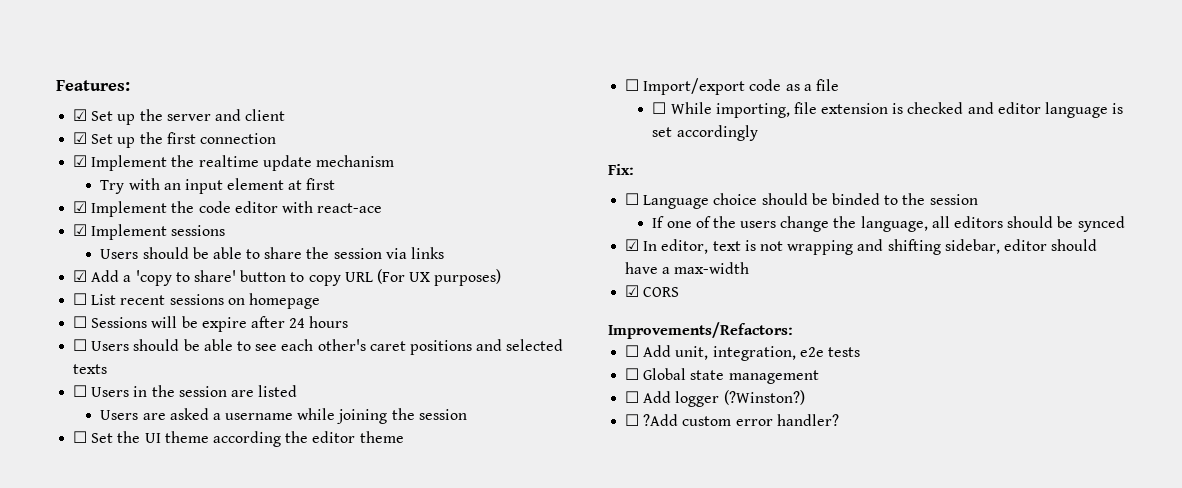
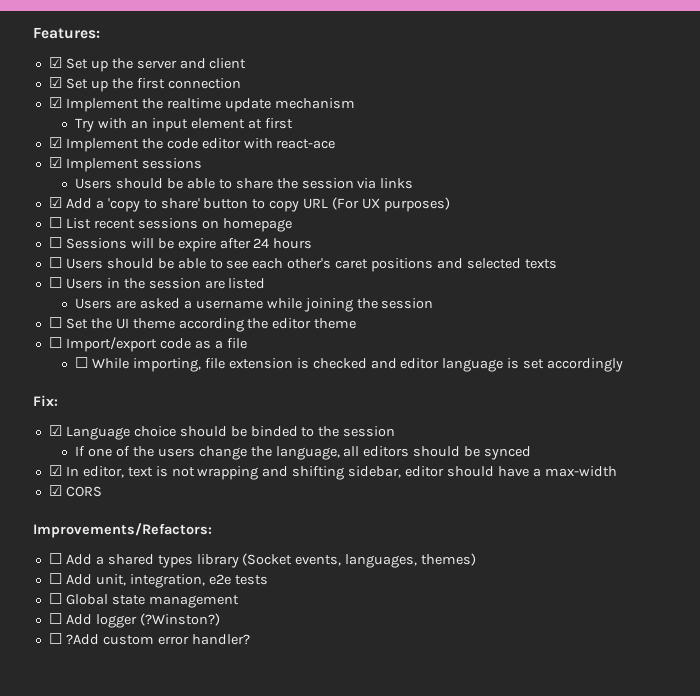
[625,193,640,205] ☐ -> [48,425,62,436] ☑
(793, 330) none -> [48,553,477,568] // ☐ Add a shared types library (Socket events, languages, themes)

